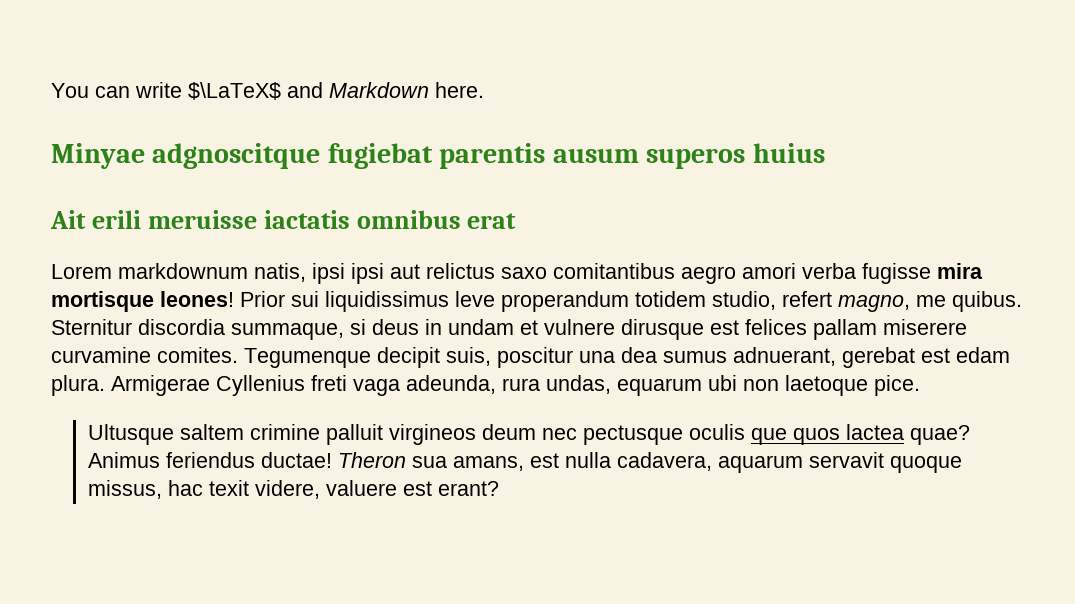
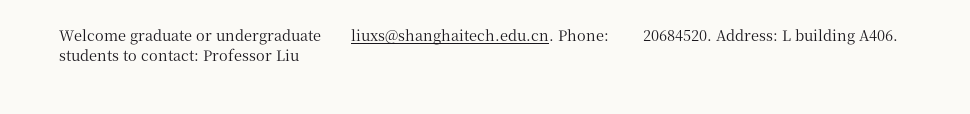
[51,82,484,100] [51,143,825,169] [50,210,517,229] [51,263,983,284] [51,291,1022,312] [51,319,967,340] [51,347,1010,368] [51,375,920,396] [88,424,971,445] [88,452,963,473] [88,480,500,499] You can write $\LaTeX$ and Markdown here. // Minyae adgnoscitque fugiebat parentis ausum superos huius // Ait erili meruisse iactatis omnibus erat // Lorem markdownum natis, ipsi ipsi aut relictus saxo comitantibus aegro amori verba fugisse mira mortisque leones! Prior sui liquidissimus leve properandum totidem studio, refert magno, me quibus. Sternitur discordia summaque, si deus in undam et vulnere dirusque est felices pallam miserere curvamine comites. Tegumenque decipit suis, poscitur una dea sumus adnuerant, gerebat est edam plura. Armigerae Cyllenius freti vaga adeunda, rura undas, equarum ubi non laetoque pice. // Ultusque saltem crimine palluit virgineos deum nec pectusque oculis que quos lactea quae? Animus feriendus ductae! Theron sua amans, est nulla cadavera, aquarum servavit quoque missus, hac texit videre, valuere est erant? -> [59,29,321,45] [59,48,299,61] [351,29,898,45] Welcome graduate or undergraduate students to contact: Professor Liu liuxs@shanghaitech.edu.cn. Phone: 20684520. Address: L building A406.

